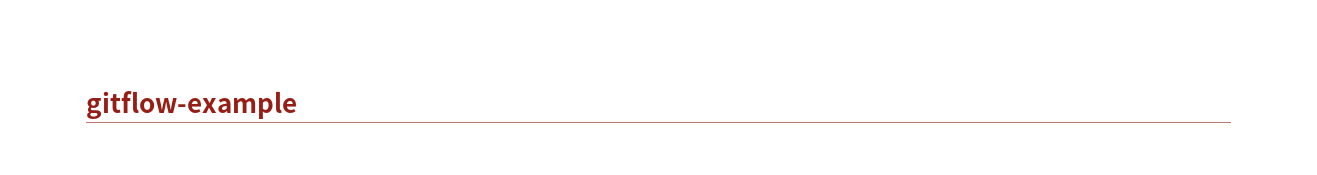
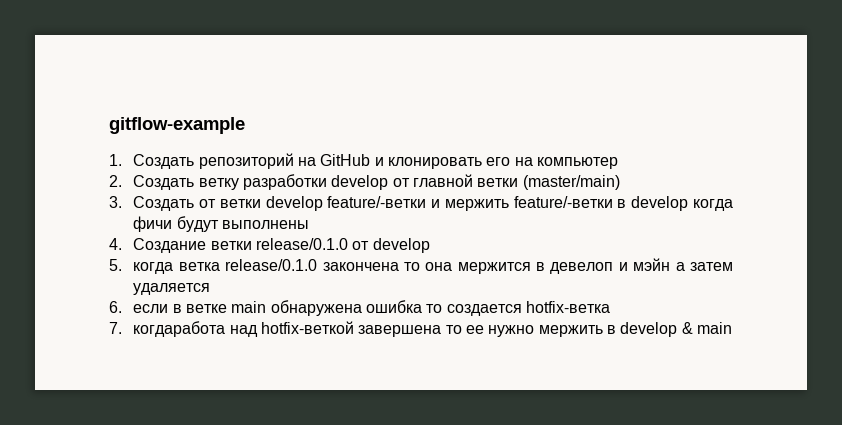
(297, 105) none -> [109,153,618,169] [109,174,620,190] [109,196,734,211] [133,216,310,232] [109,238,430,253] [109,258,734,274] [133,283,211,295] [109,300,610,316] [109,321,732,337] // 1. Cоздать репозиторий на GitHub и клонировать его на компьютер // 2. Cоздать ветку разработки develop от главной ветки (master/main) // 3. Cоздать от ветки develop feature/-ветки и мержить feature/-ветки в develop когда фичи будут выполнены // 4. Cоздание ветки release/0.1.0 от develop // 5. когда ветка release/0.1.0 закончена то она мержится в девелоп и мэйн а затем удаляется // 6. если в ветке main обнаружена ошибка то создается hotfix-ветка // 7. когдаработа над hotfix-веткой завершена то ее нужно мержить в develop & main

